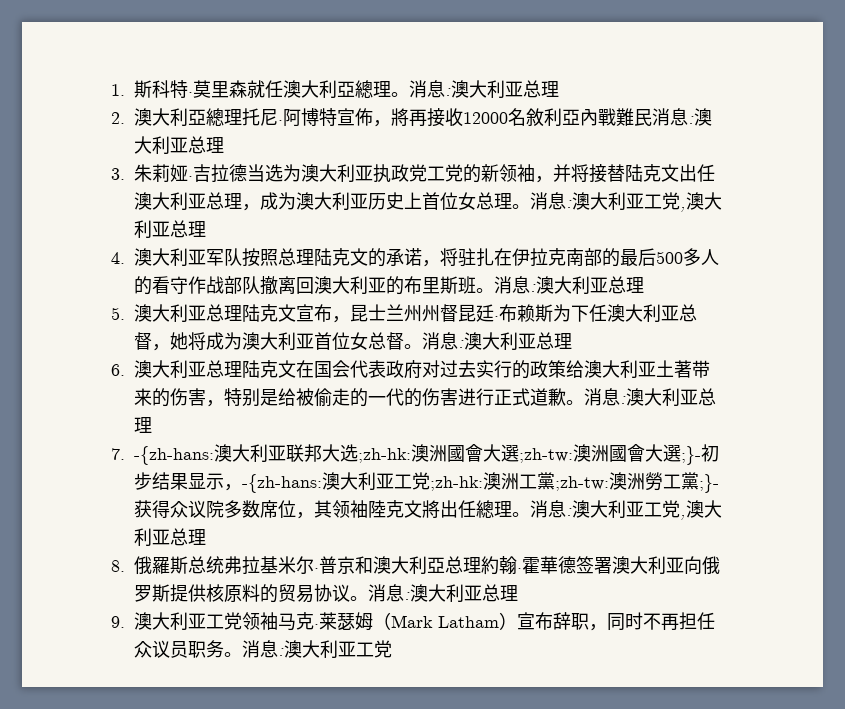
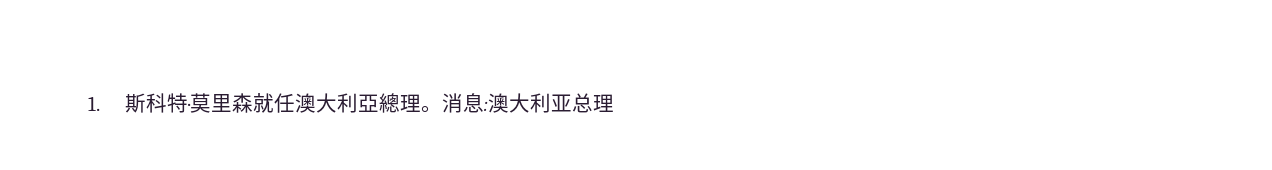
[111,108,712,127] [134,136,224,154] [111,164,715,183] [134,192,722,212] [134,220,206,238] [111,248,719,267] [134,276,644,295] [111,304,697,323] [134,332,572,351] [111,360,710,379] [134,388,716,407] [134,417,152,433] [111,444,719,465] [134,472,719,493] [134,500,722,520] [134,528,206,546] [111,556,720,575] [134,584,518,603] [111,612,715,631] [134,640,392,658] // 2.澳大利亞總理托尼·阿博特宣佈，將再接收12000名敘利亞內戰難民消息:澳大利亚总理 // 3.朱莉娅·吉拉德当选为澳大利亚执政党工党的新领袖，并将接替陆克文出任澳大利亚总理，成为澳大利亚历史上首位女总理。消息:澳大利亚工党,澳大利亚总理 // 4.澳大利亚军队按照总理陆克文的承诺，将驻扎在伊拉克南部的最后500多人的看守作战部队撤离回澳大利亚的布里斯班。消息:澳大利亚总理 // 5.澳大利亚总理陆克文宣布，昆士兰州州督昆廷·布赖斯为下任澳大利亚总督，她将成为澳大利亚首位女总督。消息:澳大利亚总理 // 6.澳大利亚总理陆克文在国会代表政府对过去实行的政策给澳大利亚土著带来的伤害，特别是给被偷走的一代的伤害进行正式道歉。消息:澳大利亚总理 // 7. -{zh-hans:澳大利亚联邦大选;zh-hk:澳洲國會大選;zh-tw:澳洲國會大選;}-初步结果显示，-{zh-hans:澳大利亚工党;zh-hk:澳洲工黨;zh-tw:澳洲勞工黨;}-获得众议院多数席位，其领袖陸克文將出任總理。消息:澳大利亚工党,澳大利亚总理 // 8.俄羅斯总统弗拉基米尔·普京和澳大利亞总理約翰·霍華德签署澳大利亚向俄罗斯提供核原料的贸易协议。消息:澳大利亚总理 // 9.澳大利亚工党领袖马克·莱瑟姆（Mark Latham）宣布辞职，同时不再担任众议员职务。消息:澳大利亚工党 -> (615, 103) none

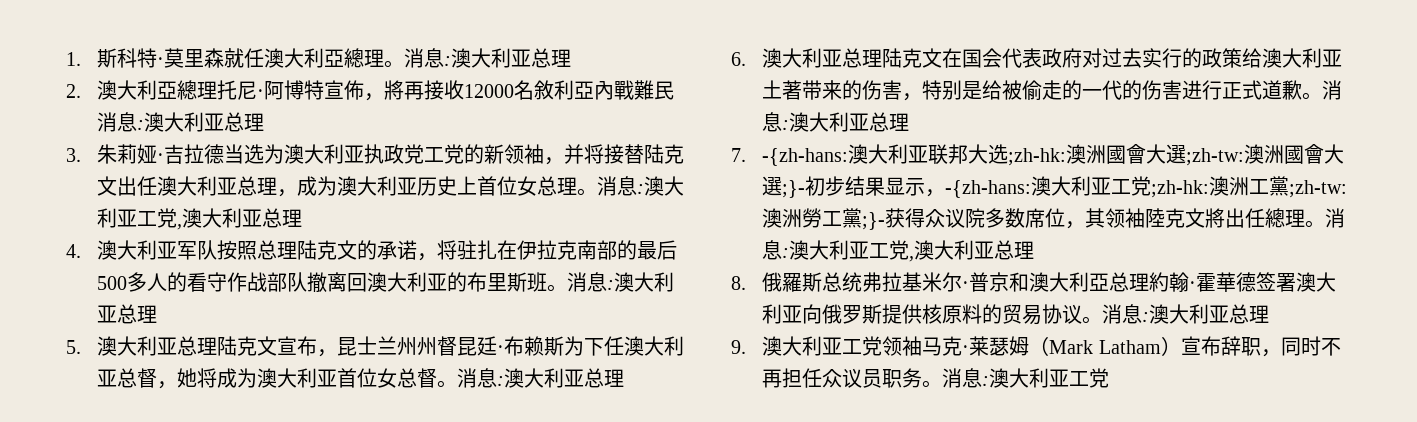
(615, 103) none -> [66,80,675,101] [97,112,265,132] [66,144,685,165] [97,176,685,197] [97,208,303,230] [66,240,678,261] [97,272,675,293] [97,304,158,324] [66,336,685,357] [97,368,625,389] [731,48,1343,68] [762,80,1343,101] [762,112,910,132] [731,144,1345,166] [762,176,1348,198] [762,208,1346,230] [762,240,1035,262] [731,272,1337,292] [762,304,1270,325] [731,336,1341,357] [762,368,1110,388] // 2.澳大利亞總理托尼·阿博特宣佈，將再接收12000名敘利亞內戰難民消息:澳大利亚总理 // 3.朱莉娅·吉拉德当选为澳大利亚执政党工党的新领袖，并将接替陆克文出任澳大利亚总理，成为澳大利亚历史上首位女总理。消息:澳大利亚工党,澳大利亚总理 // 4.澳大利亚军队按照总理陆克文的承诺，将驻扎在伊拉克南部的最后500多人的看守作战部队撤离回澳大利亚的布里斯班。消息:澳大利亚总理 // 5.澳大利亚总理陆克文宣布，昆士兰州州督昆廷·布赖斯为下任澳大利亚总督，她将成为澳大利亚首位女总督。消息:澳大利亚总理 // 6.澳大利亚总理陆克文在国会代表政府对过去实行的政策给澳大利亚土著带来的伤害，特别是给被偷走的一代的伤害进行正式道歉。消息:澳大利亚总理 // 7. -{zh-hans:澳大利亚联邦大选;zh-hk:澳洲國會大選;zh-tw:澳洲國會大選;}-初步结果显示，-{zh-hans:澳大利亚工党;zh-hk:澳洲工黨;zh-tw:澳洲勞工黨;}-获得众议院多数席位，其领袖陸克文將出任總理。消息:澳大利亚工党,澳大利亚总理 // 8.俄羅斯总统弗拉基米尔·普京和澳大利亞总理約翰·霍華德签署澳大利亚向俄罗斯提供核原料的贸易协议。消息:澳大利亚总理 // 9.澳大利亚工党领袖马克·莱瑟姆（Mark Latham）宣布辞职，同时不再担任众议员职务。消息:澳大利亚工党

